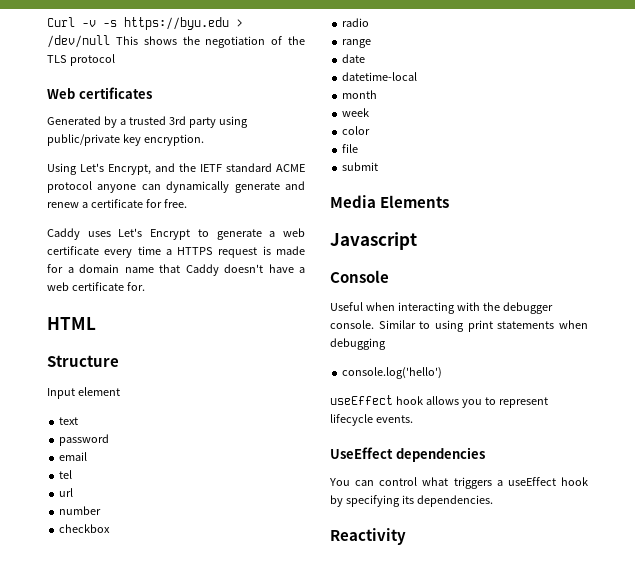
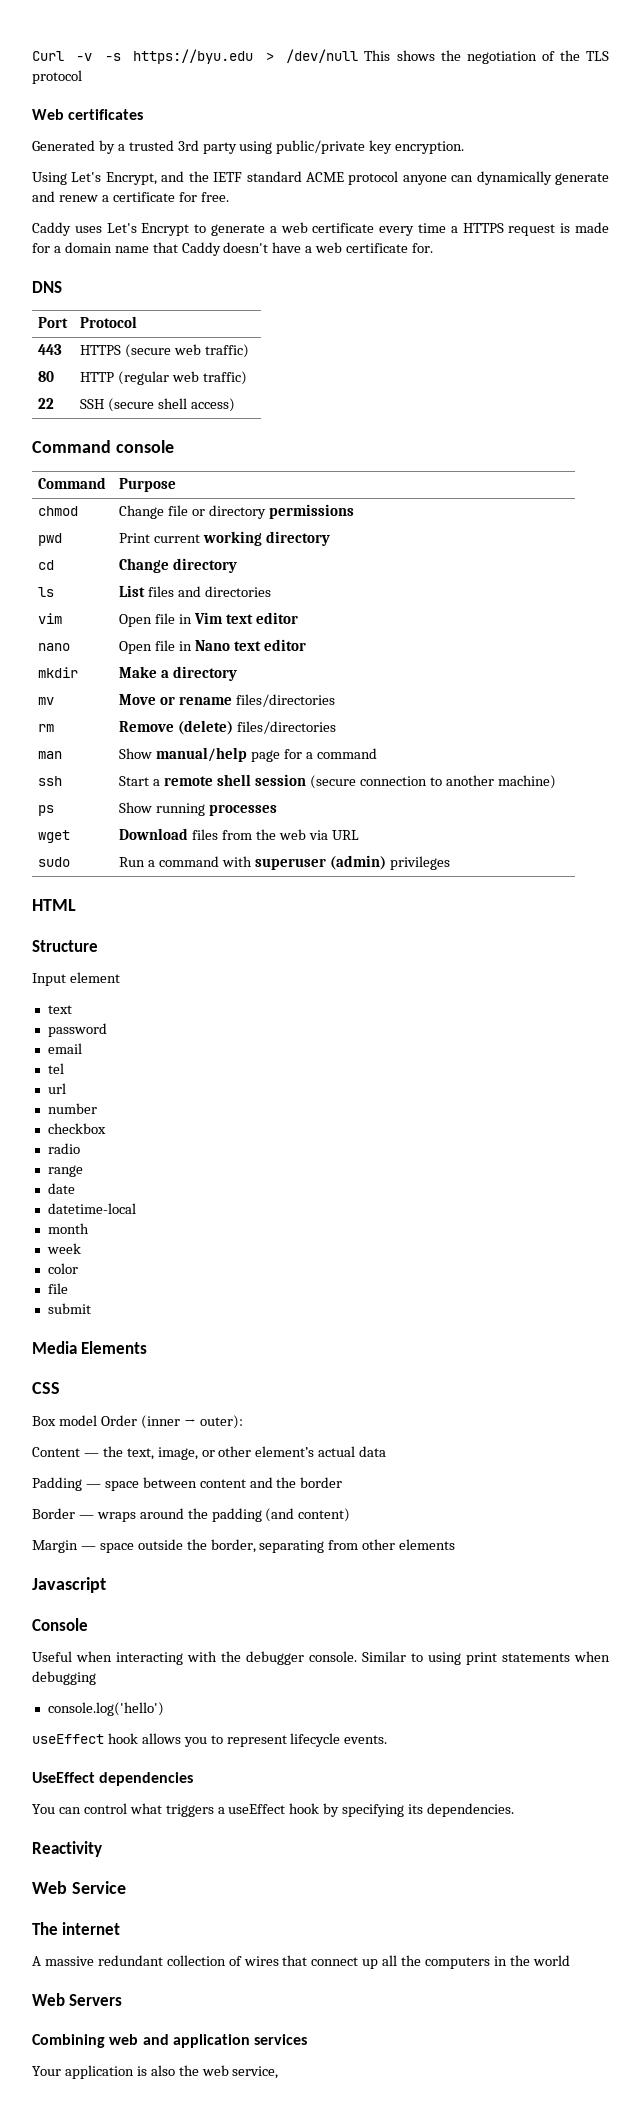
(145, 286) none -> [32,281,62,293] [38,317,69,328] [80,316,138,328] [38,344,63,355] [80,344,250,358] [38,371,55,382] [80,371,248,385] [38,398,55,409] [80,398,236,412] [32,440,174,453] [38,477,107,489] [119,478,177,492] [38,506,79,516] [119,504,355,519] [38,533,63,546] [119,531,331,546] [38,560,55,570] [119,558,238,573] [38,587,55,597] [119,585,272,597] [38,613,63,624] [119,612,299,627] [38,643,71,651] [119,639,307,654] [38,667,79,678] [119,666,238,681] [38,697,55,705] [119,694,336,707] [38,724,55,732] [119,720,337,735] [38,751,63,759] [119,747,378,762] [38,776,63,786] [119,774,556,789] [38,805,55,816] [119,802,278,816] [38,830,71,843] [119,828,359,840] [38,857,71,867] [119,855,450,870] // DNS // Port | Protocol // 443 | HTTPS (secure web traffic) // 80 | HTTP (regular web traffic) // 22 | SSH (secure shell access) // Command console // Command | Purpose // chmod | Change file or directory permissions // pwd | Print current working directory // cd | Change directory // ls | List files and directories // vim | Open file in Vim text editor // nano | Open file in Nano text editor // mkdir | Make a directory // mv | Move or rename files/directories // rm | Remove (delete) files/directories // man | Show manual/help page for a command // ssh | Start a remote shell session (secure connection to another machine) // ps | Show running processes // wget | Download files from the web via URL // sudo | Run a command with superuser (admin) privileges
(450, 201) none -> [32,1382,60,1394] [32,1415,243,1429] [32,1446,387,1460] [32,1477,343,1491] [32,1508,351,1522] [32,1539,456,1553] // CSS // Box model Order (inner → outer): // Content — the text, image, or other element’s actual data // Padding — space between content and the border // Border — wraps around the padding (and content) // Margin — space outside the border, separating from other elements
(406, 536) none -> [32,1881,126,1894] [32,1922,121,1935] [32,1955,570,1969] [32,1993,123,2006] [32,2034,308,2048] [32,2065,279,2079] // Web Service // The internet // A massive redundant collection of wires that connect up all the computers in the world // Web Servers // Combining web and application services // Your application is also the web service,

